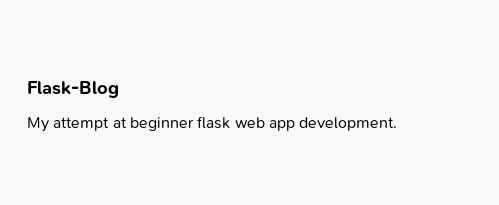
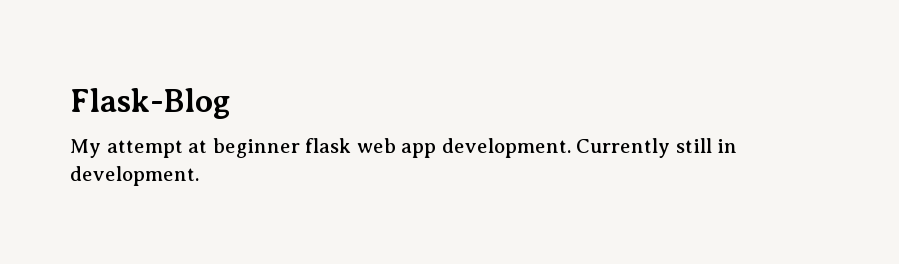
(398, 124) none -> [576,138,738,158] [70,166,199,186] Currently still in development.

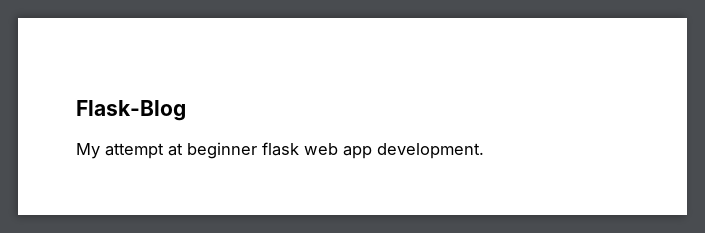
[576,138,738,158] [70,166,199,186] Currently still in development. -> (484, 151) none

